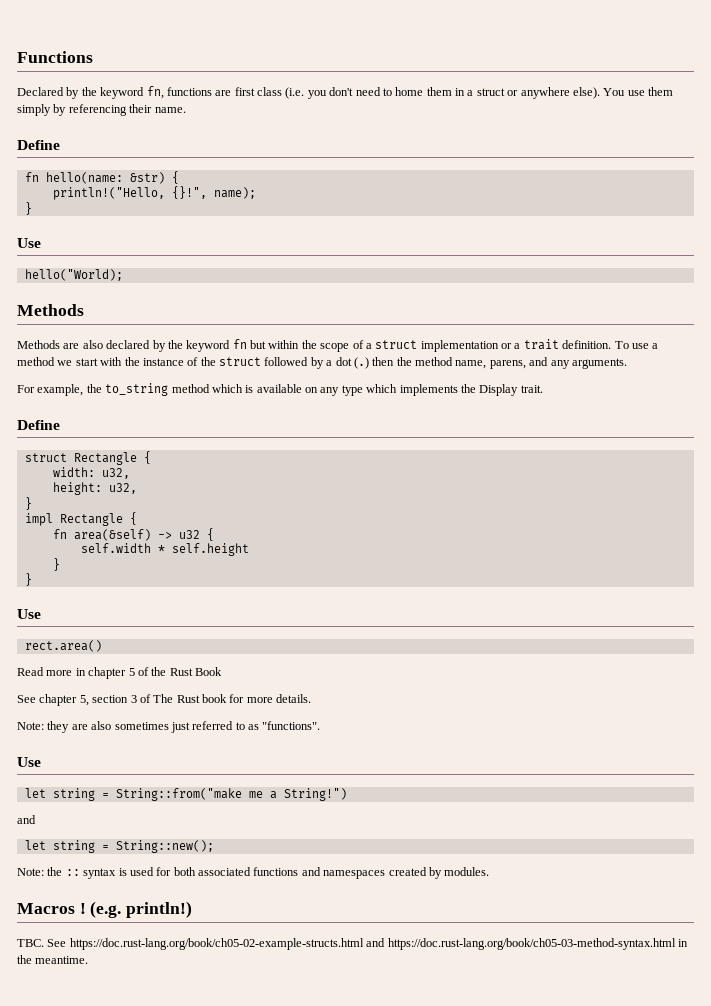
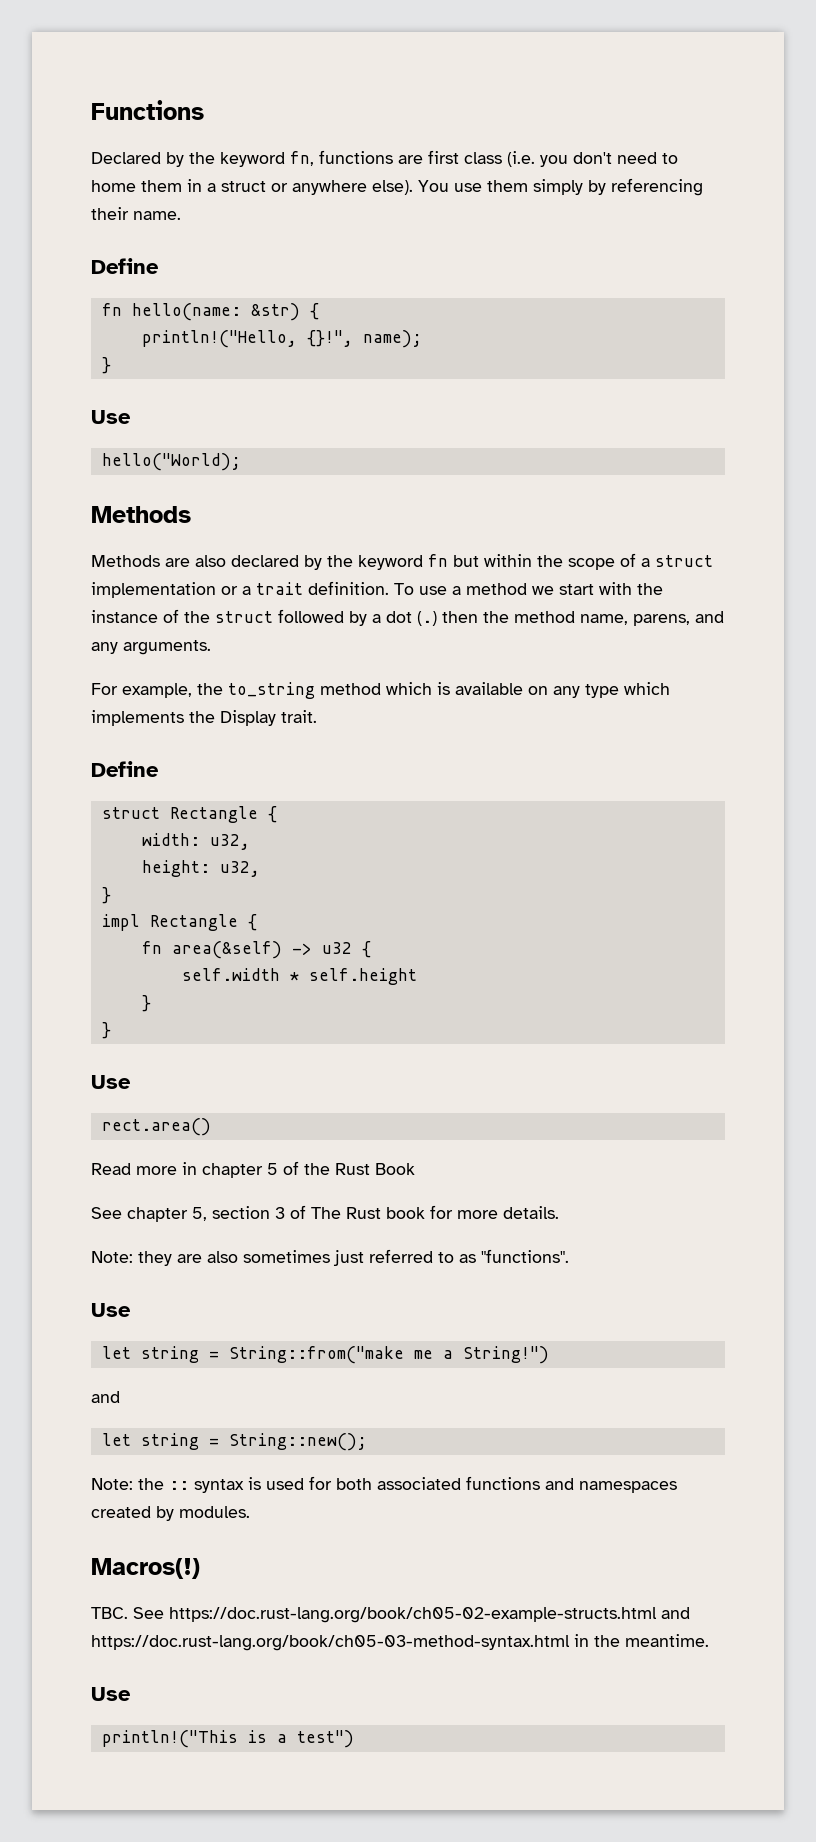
[17,901,193,918] Macros ! (e.g. println!) -> [91,1558,200,1579] Macros(!)
(89, 960) none -> [91,1687,131,1701] [101,1730,354,1748] // Use // println!("This is a test")

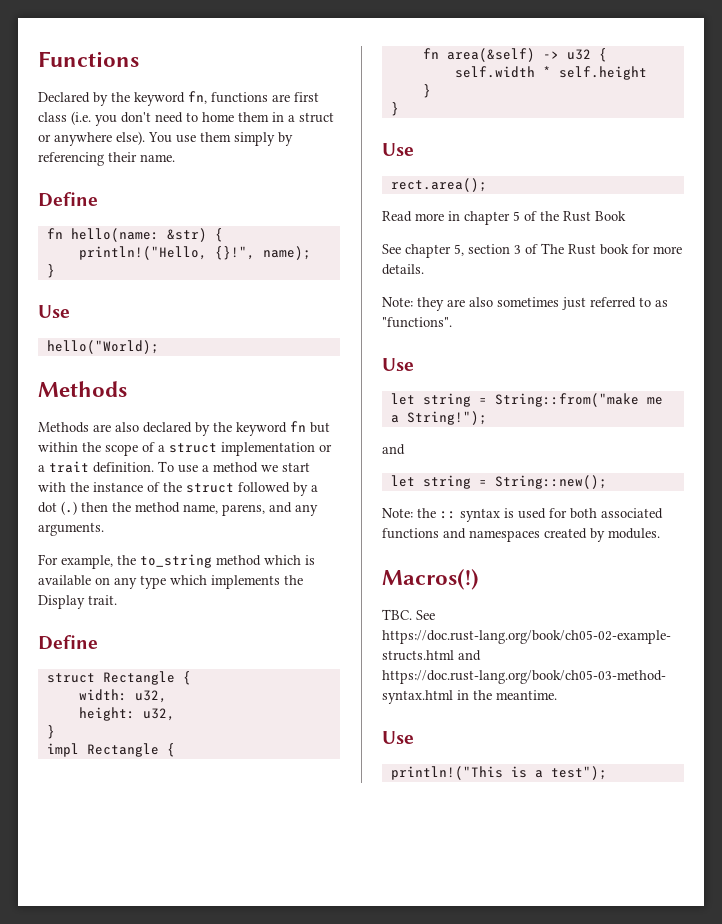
[101,1118,211,1136] rect.area() -> [390,178,487,192] rect.area();
[462,1346,549,1364] String!") -> [406,411,487,425] String!");
[296,1730,354,1748] test") -> [550,766,607,780] test");

